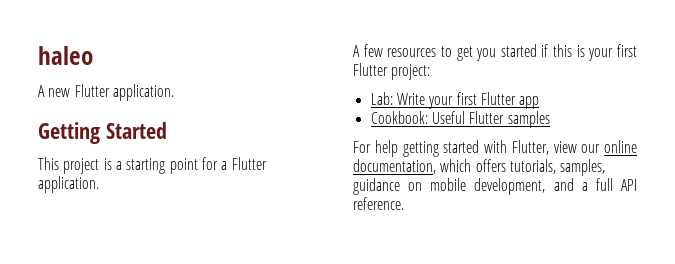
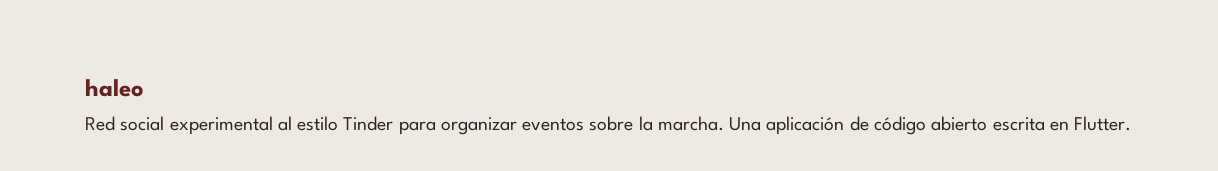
[38,84,174,101] [38,122,167,144] [38,157,267,174] [38,176,99,193] [353,44,637,61] [353,63,431,80] [370,92,540,109] [370,111,550,128] [353,140,637,157] [353,159,606,176] [353,178,637,195] [353,197,404,210] A new Flutter application. // Getting Started // This project is a starting point for a Flutter application. // A few resources to get you started if this is your first Flutter project: // Lab: Write your first Flutter app // Cookbook: Useful Flutter samples // For help getting started with Flutter, view our online documentation, which offers tutorials, samples, guidance on mobile development, and a full API reference. -> [85,116,1132,135] Red social experimental al estilo Tinder para organizar eventos sobre la marcha. Una aplicación de código abierto escrita en Flutter.

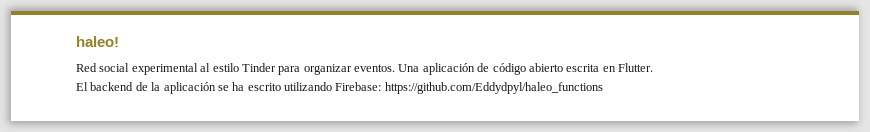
[85,79,144,97] haleo -> [76,36,119,47] haleo!
[522,116,724,131] eventos sobre la marcha. -> [354,64,395,72] eventos.
(1132, 123) none -> [76,82,603,94] // El backend de la aplicación se ha escrito utilizando Firebase: https://github.com/Eddydpyl/haleo_functions

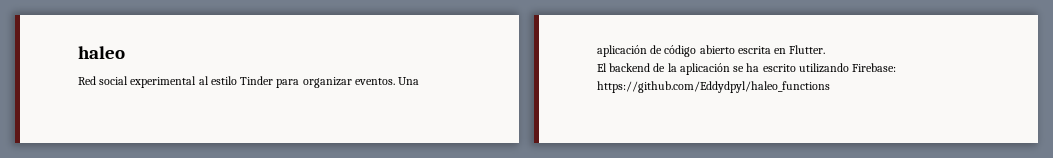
[76,36,119,47] haleo! -> [78,46,125,59] haleo

